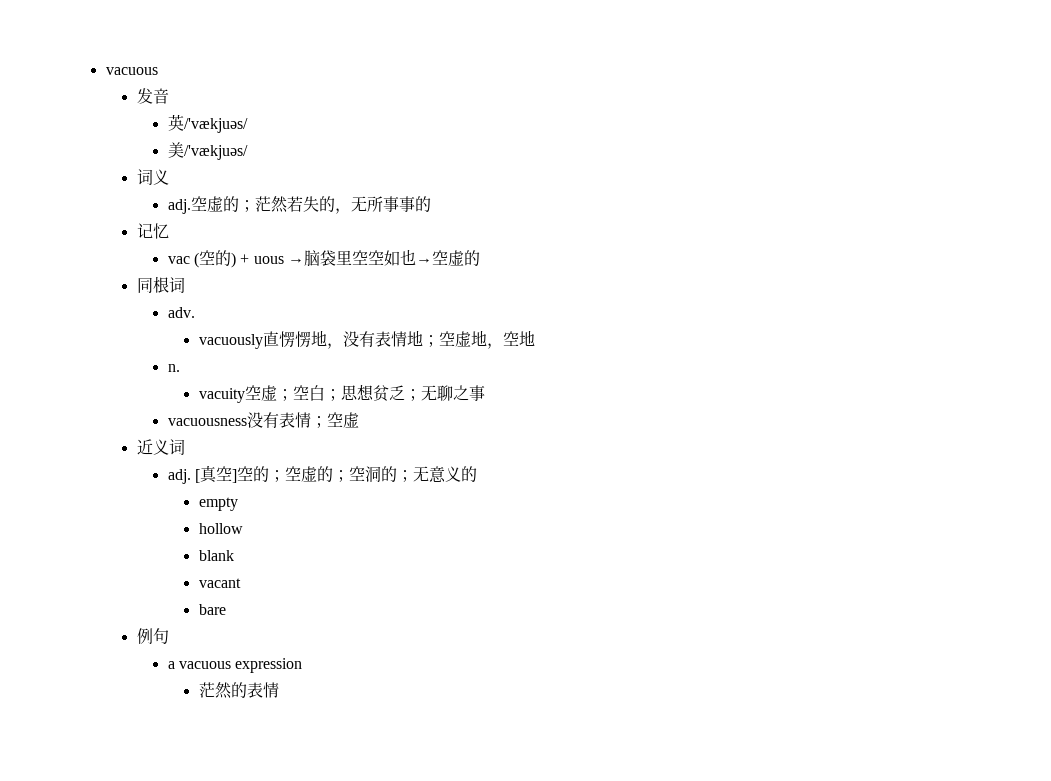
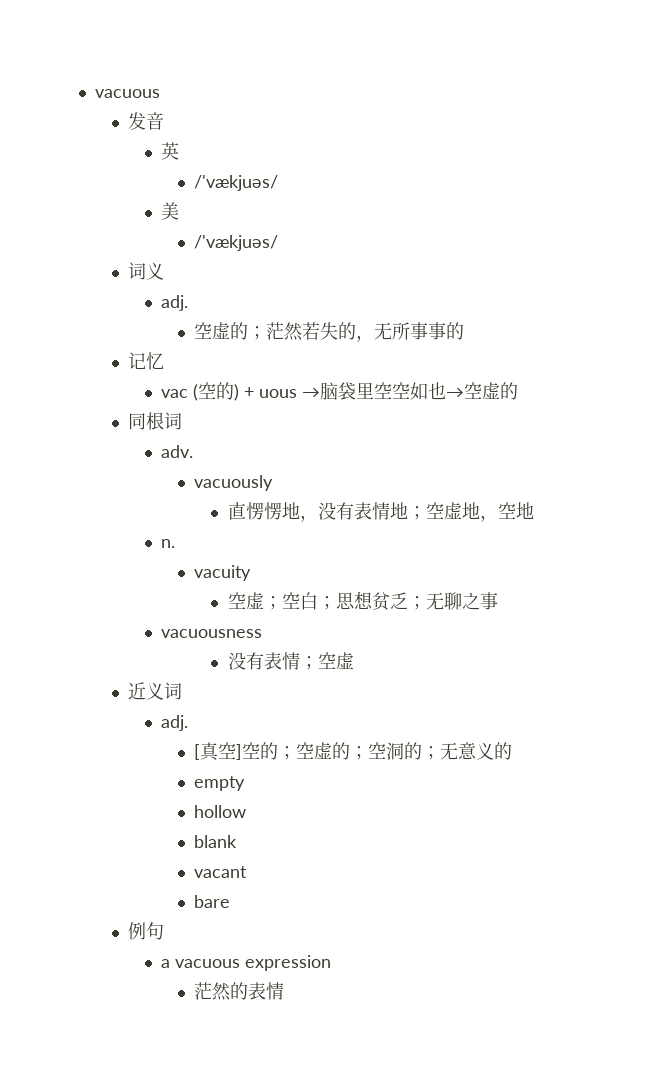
(184, 122) none -> (180, 151) //
(184, 150) none -> (180, 211) //
(191, 206) none -> (189, 303) //
(263, 341) none -> (274, 483) //
(245, 395) none -> (252, 573) //
(247, 422) none -> (263, 633) //
(191, 476) none -> (189, 723) //

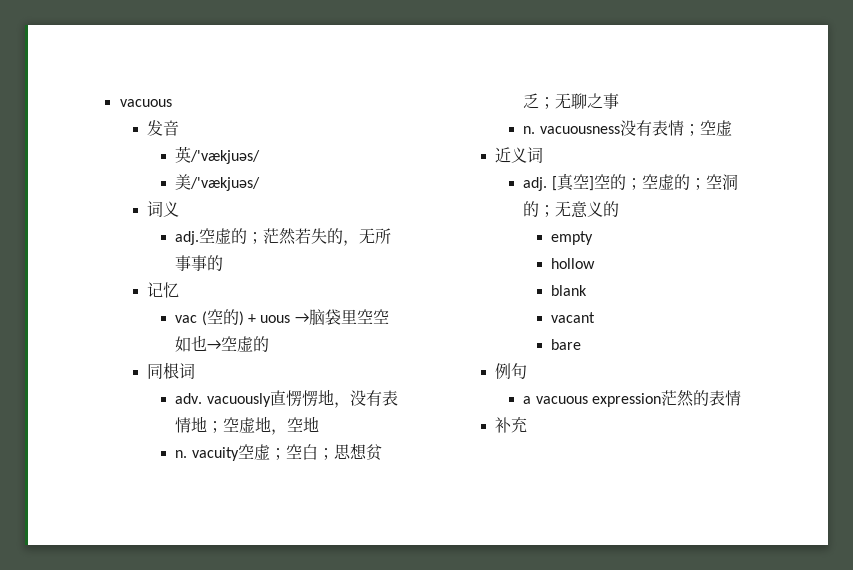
(180, 151) // -> (192, 154) none
(180, 211) // -> (192, 182) none
(189, 303) // -> (200, 238) none
(194, 451) // -> (203, 398) none
(274, 483) // -> (271, 400) none
(176, 543) // -> (188, 454) none
(252, 573) // -> (239, 454) none
(498, 601) none -> [523,126,536,134] n.
(263, 633) // -> (620, 130) none
(189, 723) // -> (548, 184) none
(332, 963) // -> (661, 400) none
(285, 991) none -> [495,417,528,433] // 补充

